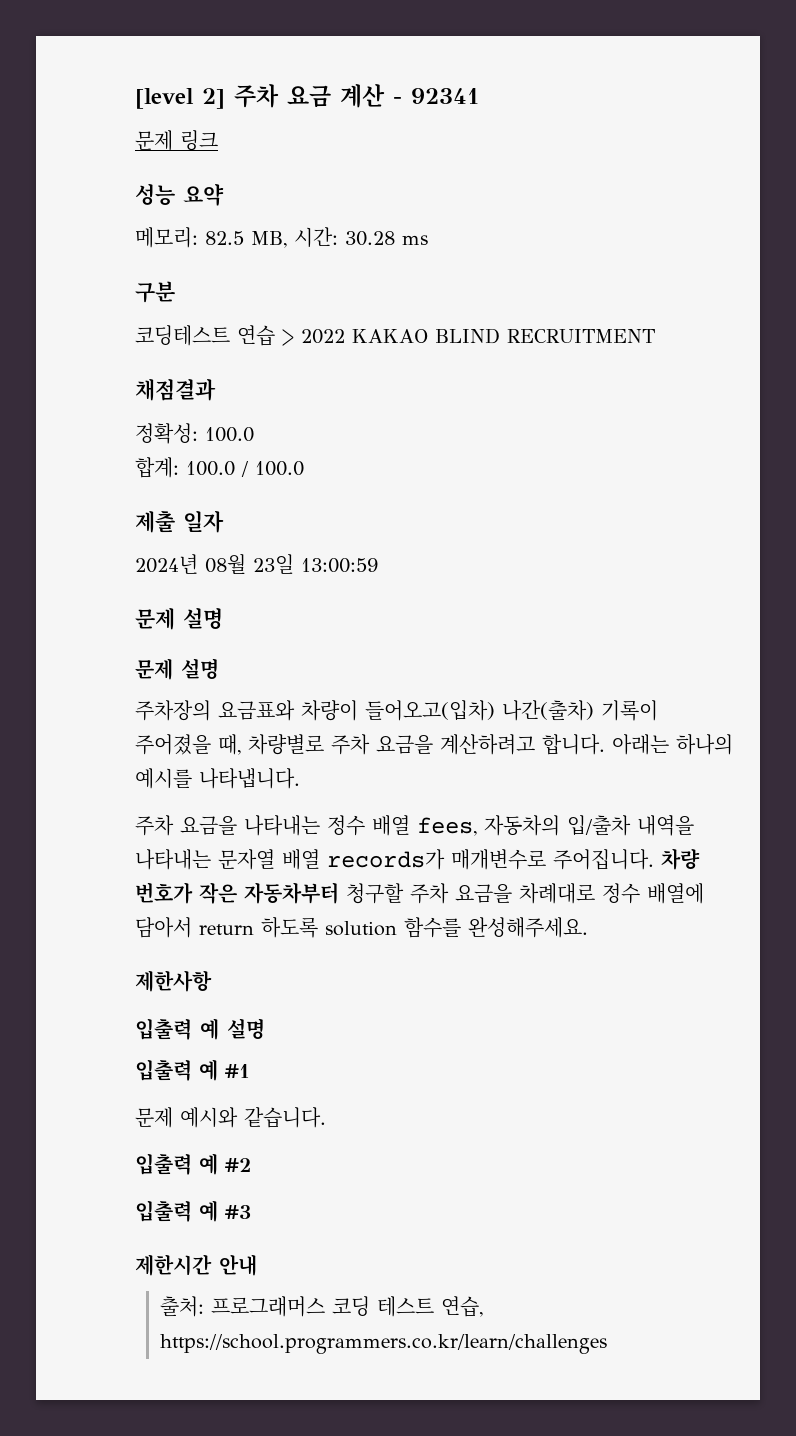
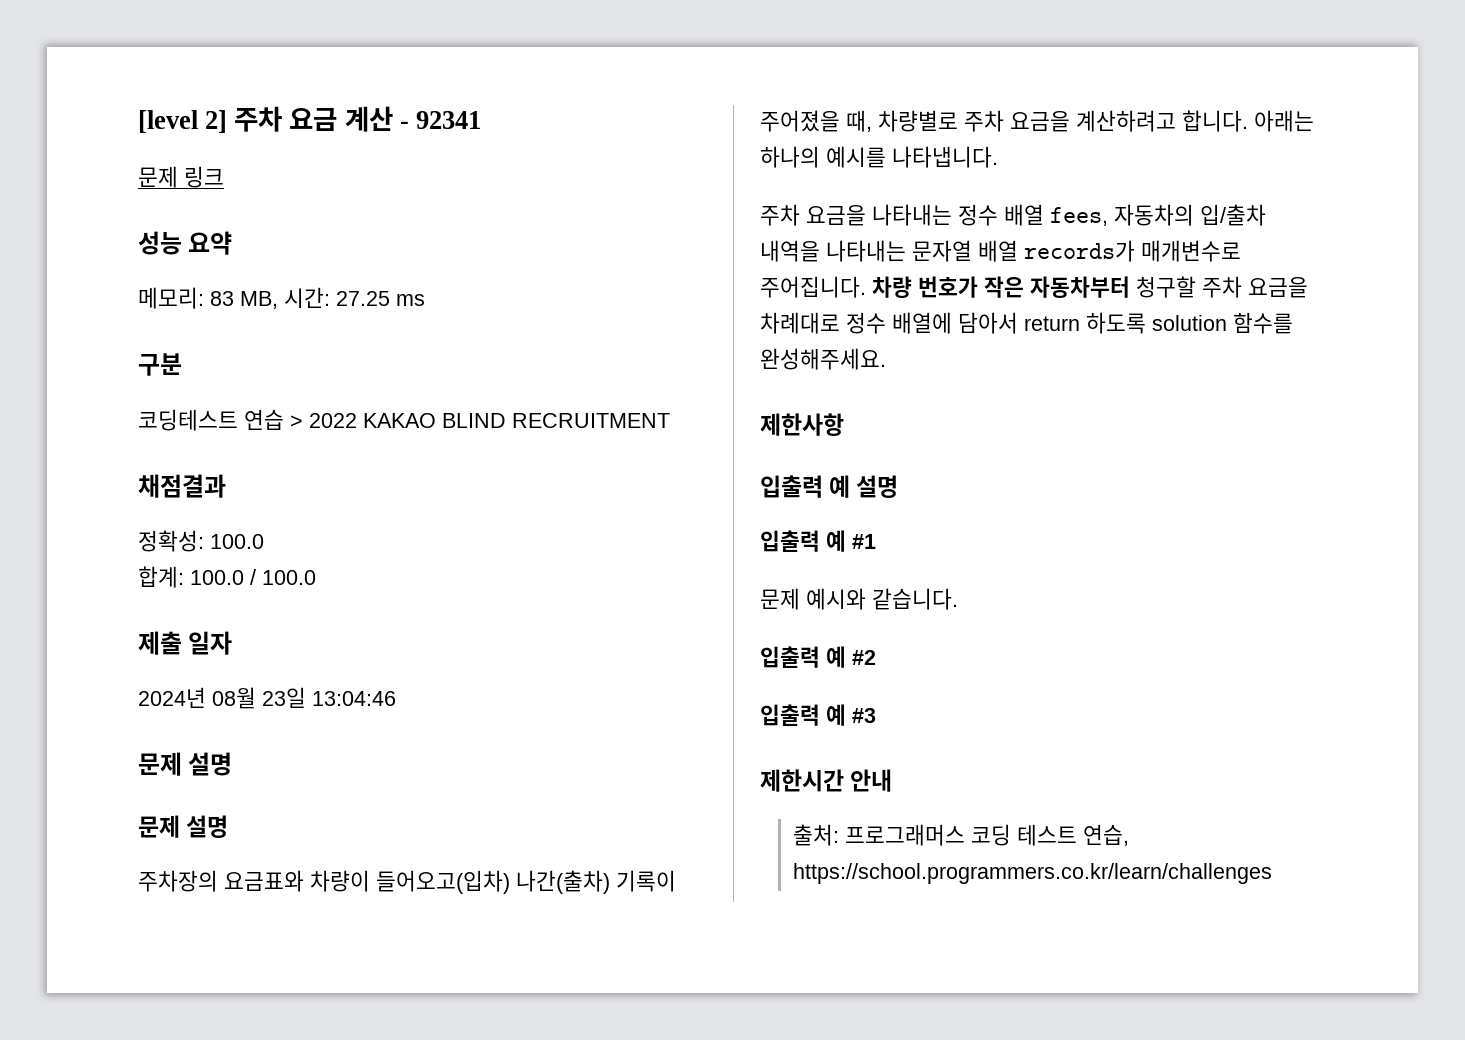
[205,231,244,245] 82.5 -> [210,291,234,306] 83
[345,231,395,246] 30.28 -> [336,291,390,306] 27.25
[301,558,378,573] 13:00:59 -> [312,691,396,706] 13:04:46

